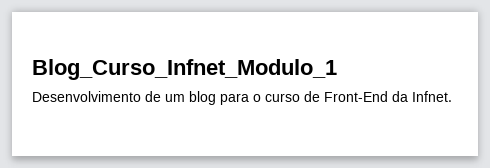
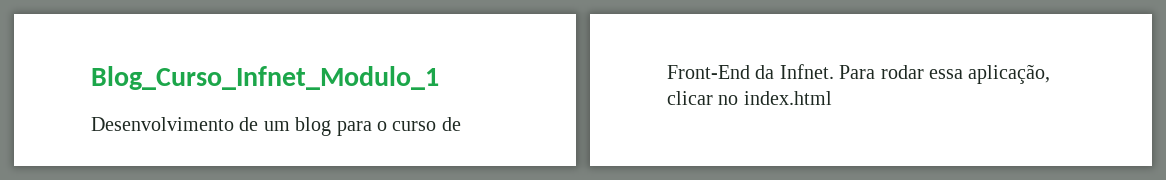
(452, 96) none -> [839,64,1051,84] [667,91,832,105] Para rodar essa aplicação, clicar no index.html

